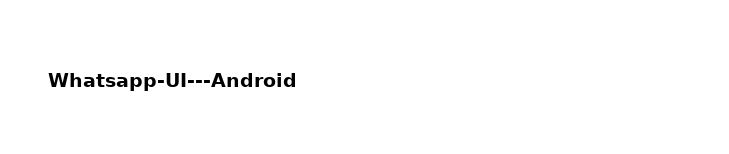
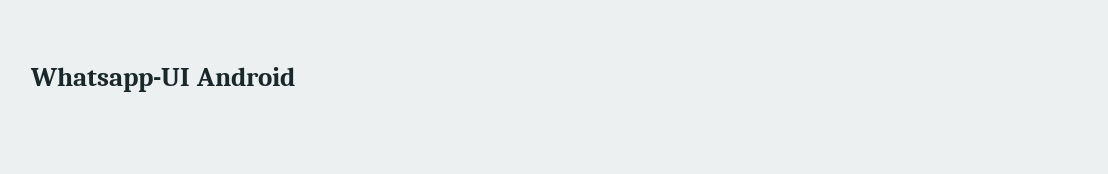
[48,73,297,91] Whatsapp-UI---Android -> [30,67,296,92] Whatsapp-UI Android

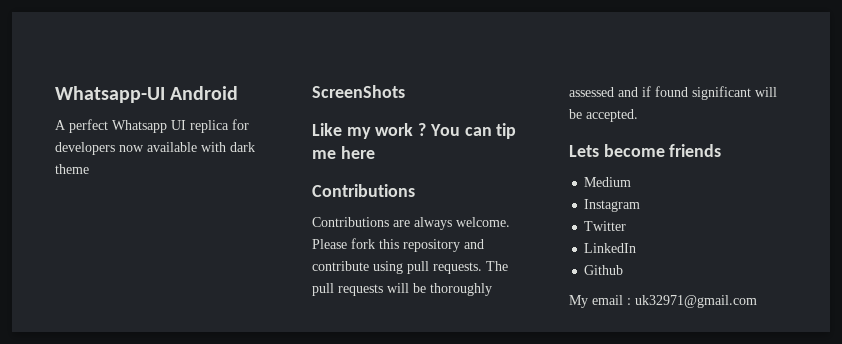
(296, 76) none -> [55,119,249,133] [55,142,255,155] [55,164,89,174] [312,85,405,98] [312,123,517,139] [312,146,375,159] [312,184,415,197] [312,217,510,230] [312,238,484,252] [312,261,508,274] [312,283,492,296] [569,86,777,100] [569,109,638,122] [569,144,722,157] [584,177,632,187] [584,199,641,212] [584,221,627,231] [584,243,637,253] [584,265,624,275] [569,295,757,308] // A perfect Whatsapp UI replica for developers now available with dark theme // ScreenShots // Like my work ? You can tip me here // Contributions // Contributions are always welcome. Please fork this repository and contribute using pull requests. The pull requests will be thoroughly assessed and if found significant will be accepted. // Lets become friends // Medium // Instagram // Twitter // LinkedIn // Github // My email : uk32971@gmail.com

